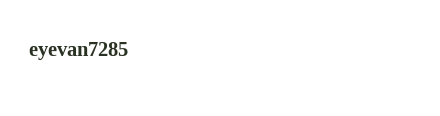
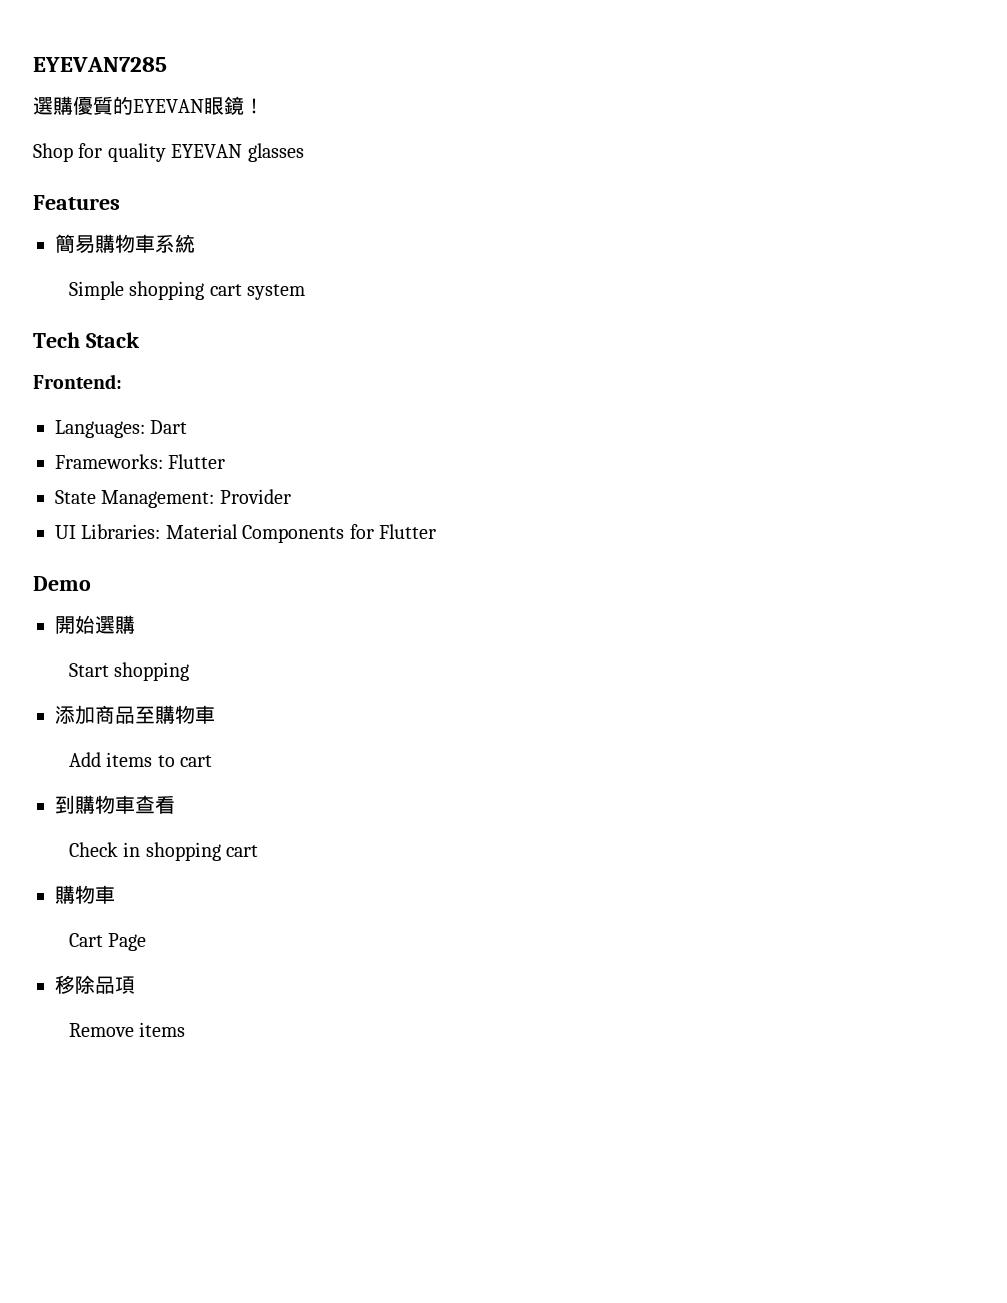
[29,42,128,60] eyevan7285 -> [33,57,167,72] [33,96,264,115] [33,143,304,162] [33,195,120,210] [55,234,195,254] [68,281,306,300] [33,332,140,348] [33,374,122,389] [55,420,188,438] [55,454,226,469] [55,489,291,508] [55,524,436,543] [33,576,91,591] [55,615,135,634] [68,662,190,681] [55,705,215,725] [68,752,213,767] [55,795,175,814] [68,842,259,861] [55,885,115,904] [68,933,147,951] [55,975,135,994] [68,1022,186,1037] EYEVAN7285 // 選購優質的EYEVAN眼鏡！ // Shop for quality EYEVAN glasses // Features // 簡易購物車系統 // Simple shopping cart system // Tech Stack // Frontend: // Languages: Dart // Frameworks: Flutter // State Management: Provider // UI Libraries: Material Components for Flutter // Demo // 開始選購 // Start shopping // 添加商品至購物車 // Add items to cart // 到購物車查看 // Check in shopping cart // 購物車 // Cart Page // 移除品項 // Remove items

